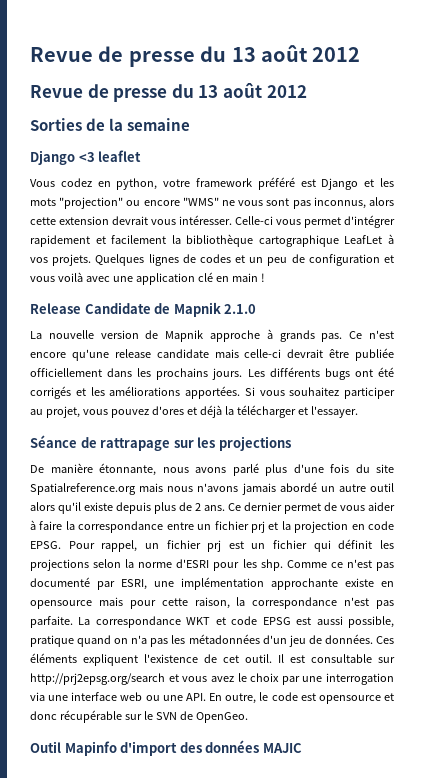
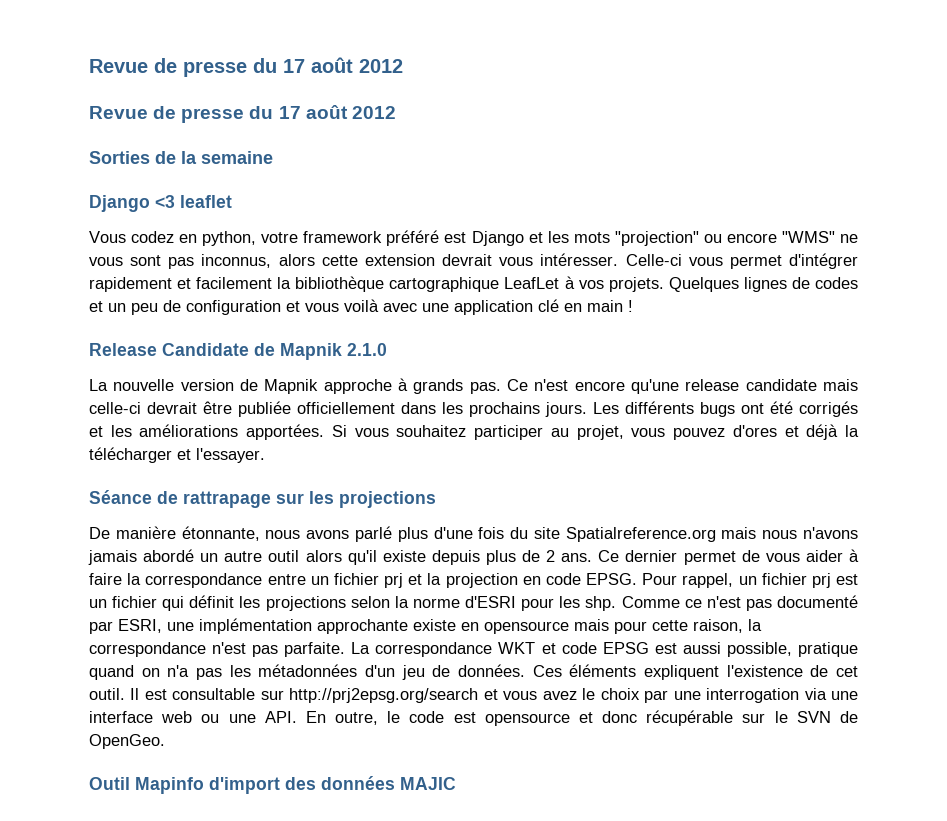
[30,46,256,67] Revue de presse du 13 -> [89,58,305,77] Revue de presse du 17
[198,85,219,98] 13 -> [278,106,301,119] 17

